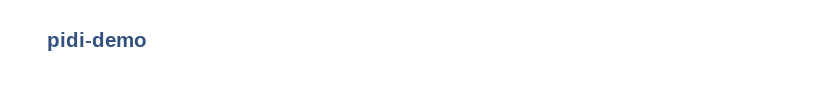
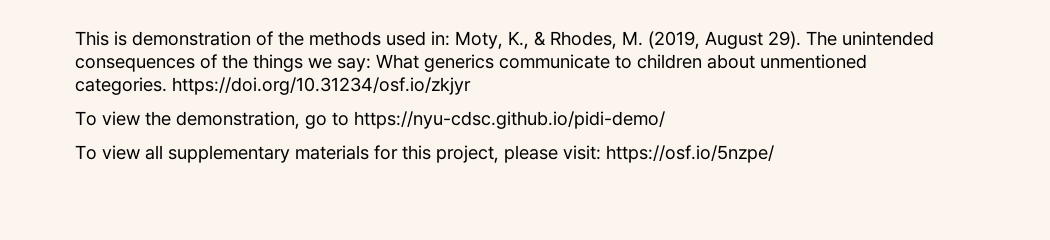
[47,32,147,51] pidi-demo -> [75,31,934,49] [75,54,867,72] [75,77,471,95] [75,111,665,129] [75,145,774,163] This is demonstration of the methods used in: Moty, K., & Rhodes, M. (2019, August 29). The unintended consequences of the things we say: What generics communicate to children about unmentioned categories. https://doi.org/10.31234/osf.io/zkjyr // To view the demonstration, go to https://nyu-cdsc.github.io/pidi-demo/ // To view all supplementary materials for this project, please visit: https://osf.io/5nzpe/

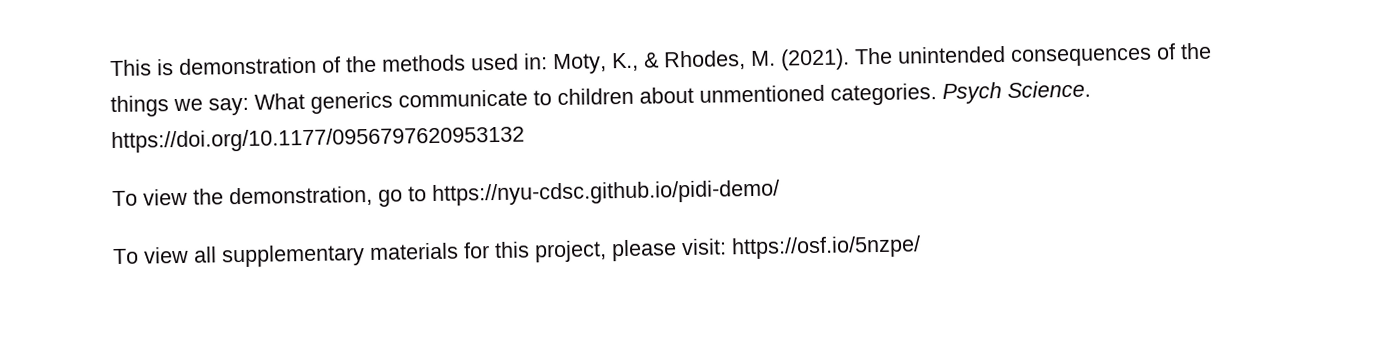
[648,31,801,49] (2019, August 29). -> [780,48,850,71] (2021).
[172,77,471,95] https://doi.org/10.31234/osf.io/zkjyr -> [942,80,1091,104] [111,125,525,154] Psych Science. https://doi.org/10.1177/0956797620953132

